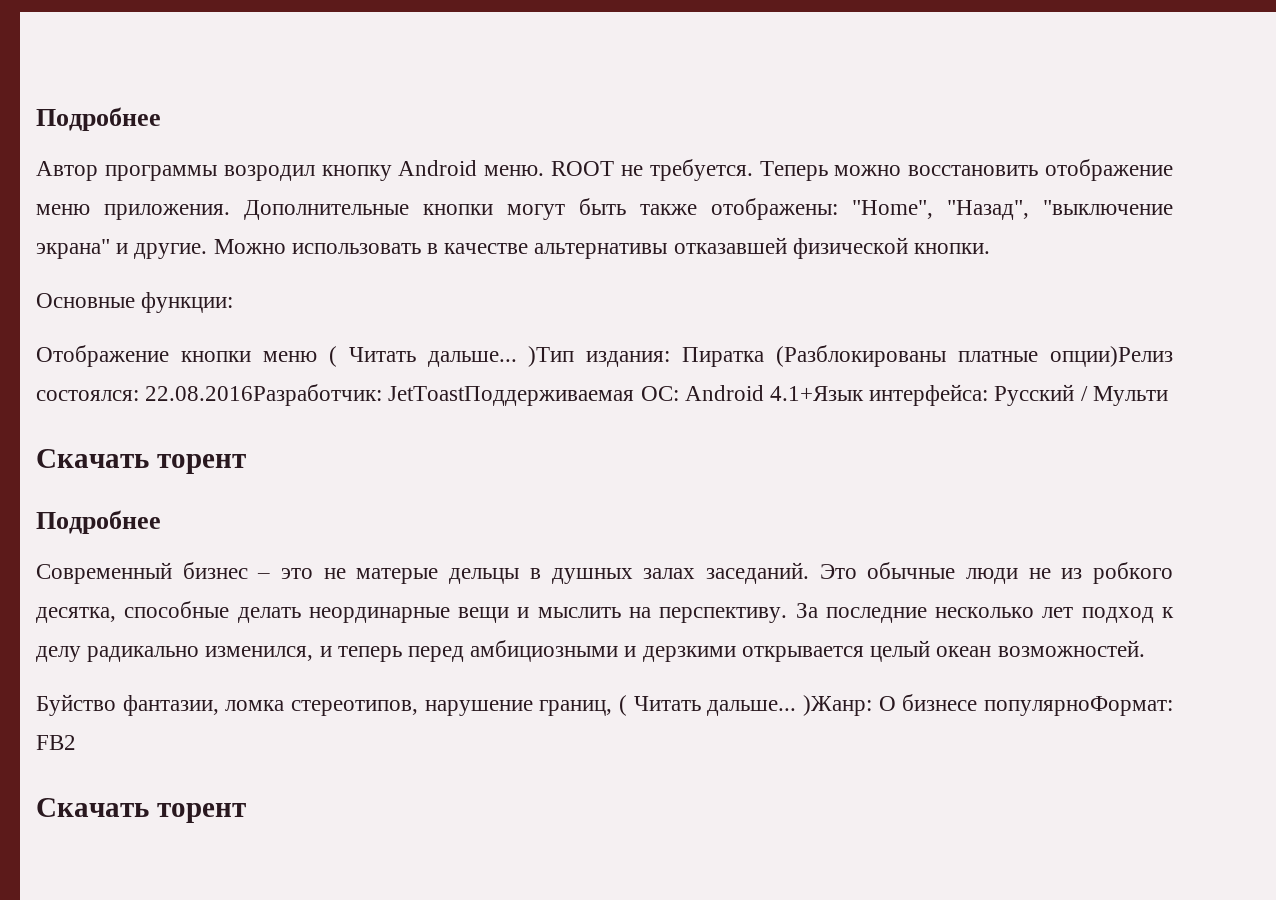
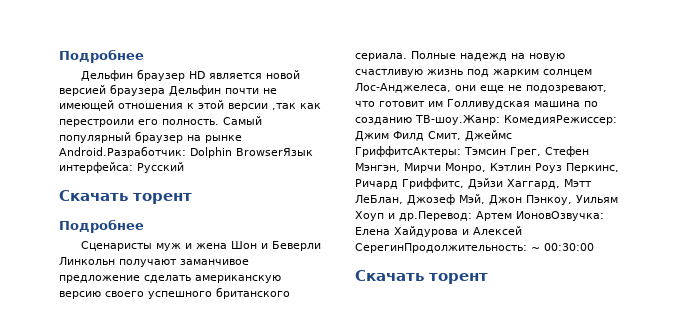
[36,107,161,131] [36,159,1174,181] [36,198,1173,220] [36,237,991,259] [36,292,234,313] [36,345,1173,367] [36,384,865,406] Подробнее // Автор программы возродил кнопку Android меню. ROOT не требуется. Теперь можно восстановить отображение меню приложения. Дополнительные кнопки могут быть также отображены: "Home", "Назад", "выключение экрана" и другие. Можно использовать в качестве альтернативы отказавшей физической кнопки. // Основные функции: // Отображение кнопки меню ( Читать дальше... )Тип издания: Пиратка (Разблокированы платные опции)Релиз состоялся: 22.08.2016Разработчик: JetToastПоддерживаемая ОС: Android 4.1+Язык -> [59,49,144,63] [81,69,301,81] [59,84,277,96] [59,100,321,111] [59,116,262,127] [59,131,242,143] [59,146,313,158] Подробнее // Дельфин браузер HD является новой версией браузера Дельфин почти не имеющей отношения к этой версии ,так как перестроили его полность. Самый популярный браузер на рынке Android.Разработчик: Dolphin BrowserЯзык
[1080,386,1168,406] / Мульти -> (184, 167) none
[36,562,1173,584] [36,601,1174,623] [36,640,1145,662] [36,694,1173,716] [36,735,76,750] Современный бизнес – это не матерые дельцы в душных залах заседаний. Это обычные люди не из робкого десятка, способные делать неординарные вещи и мыслить на перспективу. За последние несколько лет подход к делу радикально изменился, и теперь перед амбициозными и дерзкими открывается целый океан возможностей. // Буйство фантазии, ломка стереотипов, нарушение границ, ( Читать дальше... )Жанр: О бизнесе популярноФормат: FB2 -> [81,241,322,251] [59,257,249,267] [59,275,281,283] [59,287,290,299] [355,51,565,61] [355,69,592,77] [355,83,607,93] [355,99,598,109] [355,115,617,125] [355,130,512,141] [355,146,589,157] [355,163,619,173] [355,178,592,189] [355,194,618,205] [355,211,604,221] [355,226,522,237] [355,243,594,253] Сценаристы муж и жена Шон и Беверли Линкольн получают заманчивое предложение сделать американскую версию своего успешного британского сериала. Полные надежд на новую счастливую жизнь под жарким солнцем Лос-Анджелеса, они еще не подозревают, что готовит им Голливудская машина по созданию ТВ-шоу.Жанр: КомедияРежиссер: Джим Филд Смит, Джеймс ГриффитсАктеры: Тэмсин Грег, Стефен Мэнгэн, Мирчи Монро, Кэтлин Роуз Перкинс, Ричард Гриффитс, Дэйзи Хаггард, Мэтт ЛеБлан, Джозеф Мэй, Джон Пэнкоу, Уильям Хоуп и др.Перевод: Артем ИоновОзвучка: Елена Хайдурова и Алексей СерегинПродолжительность: ~ 00:30:00

